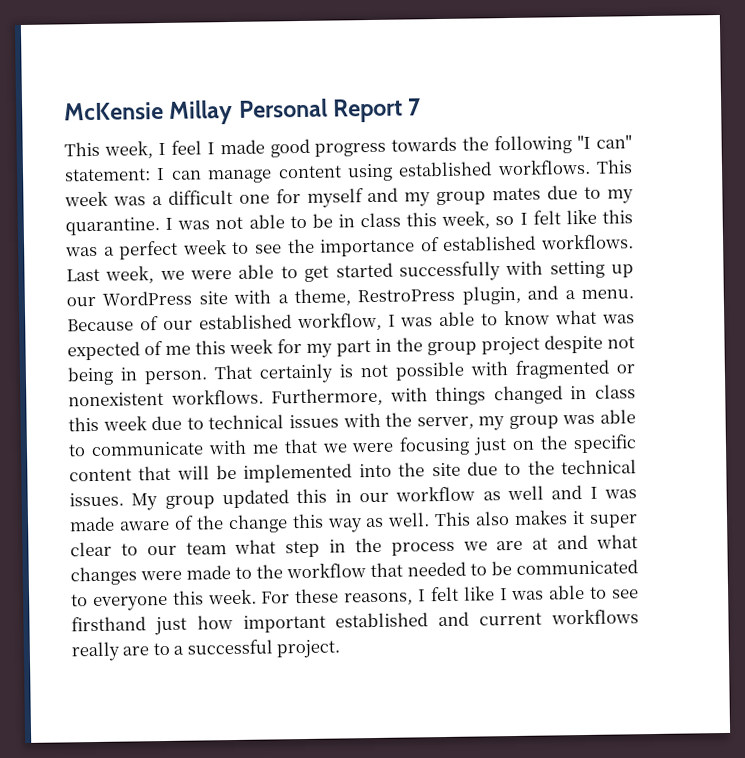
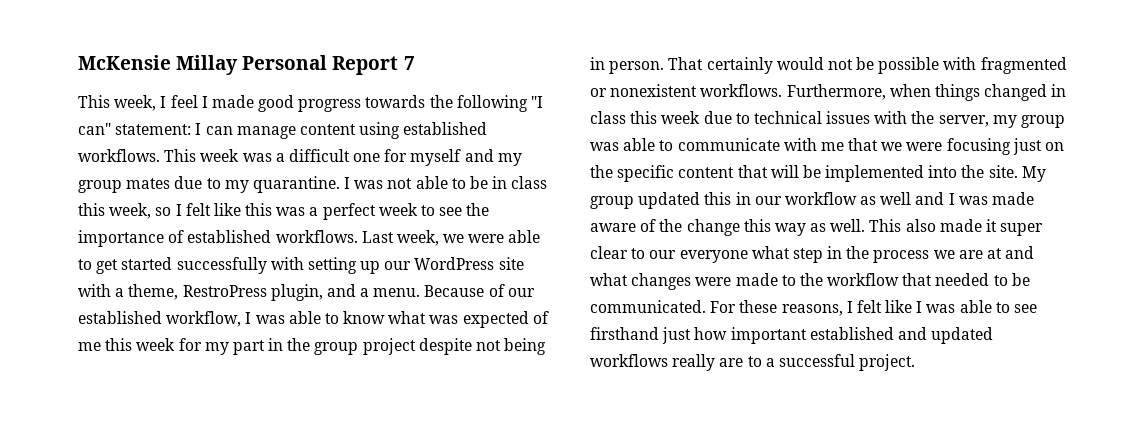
[339,364,388,378] is not -> [776,57,875,70] would not be
[389,387,428,402] with -> [889,84,931,97] when
[431,459,638,477] [69,492,124,507] site due to the technical issues. -> [988,165,1018,178] site.
[514,510,569,525] makes -> [939,219,982,232] made
[185,542,227,555] team -> [679,250,748,263] everyone
[516,559,638,575] [71,589,257,612] communicated to everyone this week. -> [590,300,706,313] communicated.
[479,612,543,626] current -> [931,327,994,344] updated

